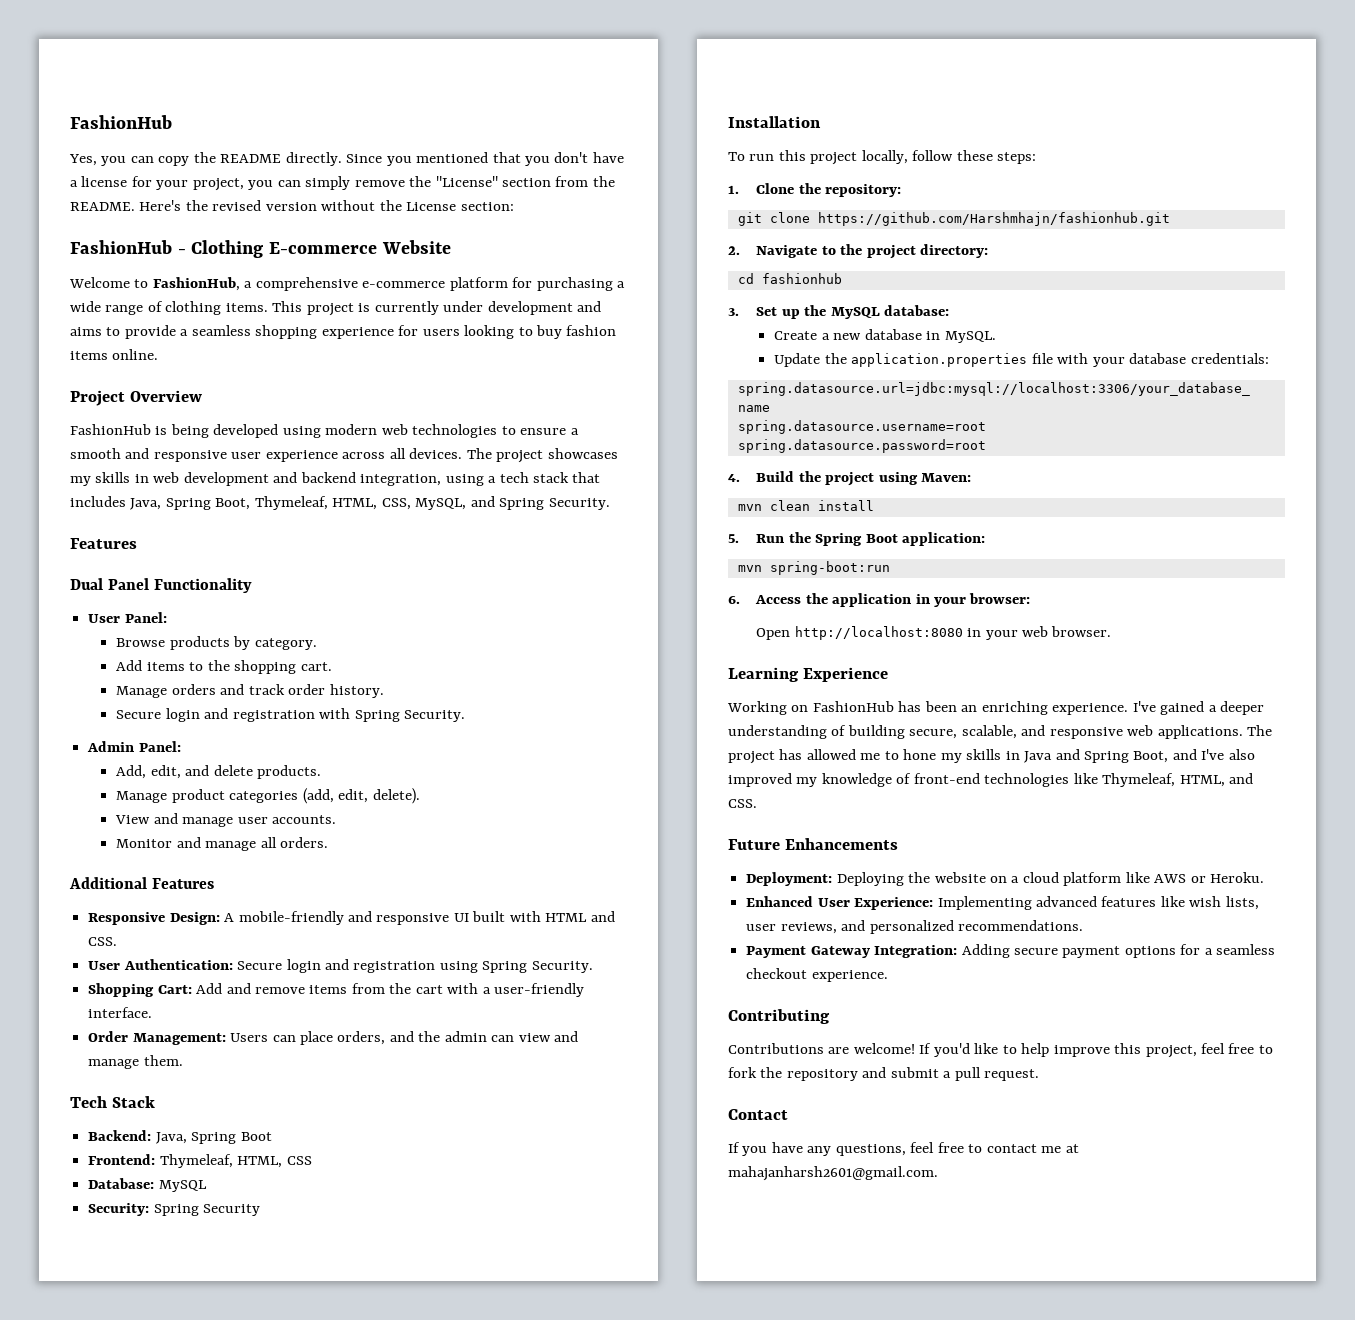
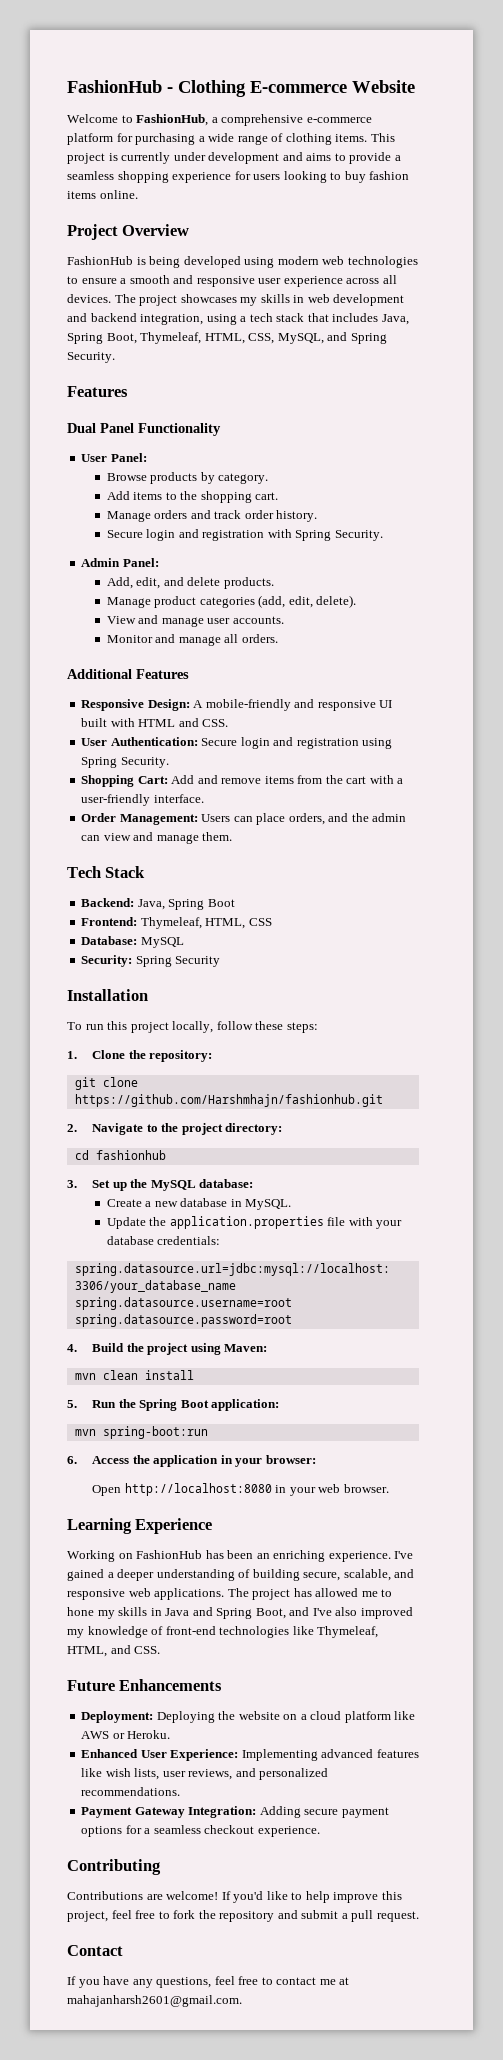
[70,115,172,129] [69,152,624,166] [70,176,615,191] [70,200,514,211] [70,240,172,254] FashionHub // Yes, you can copy the README directly. Since you mentioned that you don't have a license for your project, you can simply remove the "License" section from the README. Here's the revised version without the License section: // FashionHub -> [67,80,162,93] FashionHub

